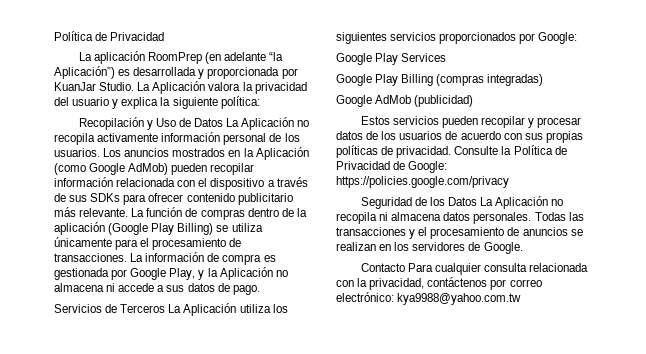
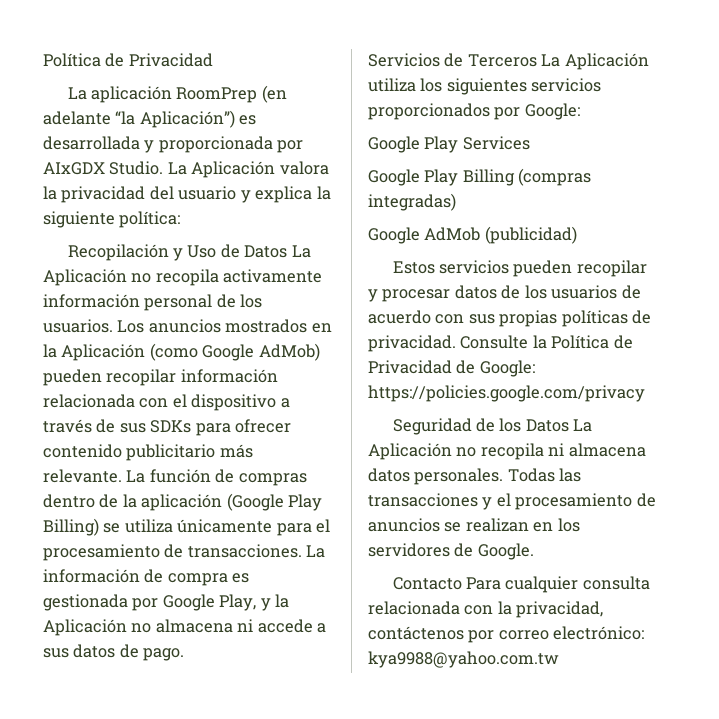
[54,82,96,91] KuanJar -> [43,162,105,175] AIxGDX

